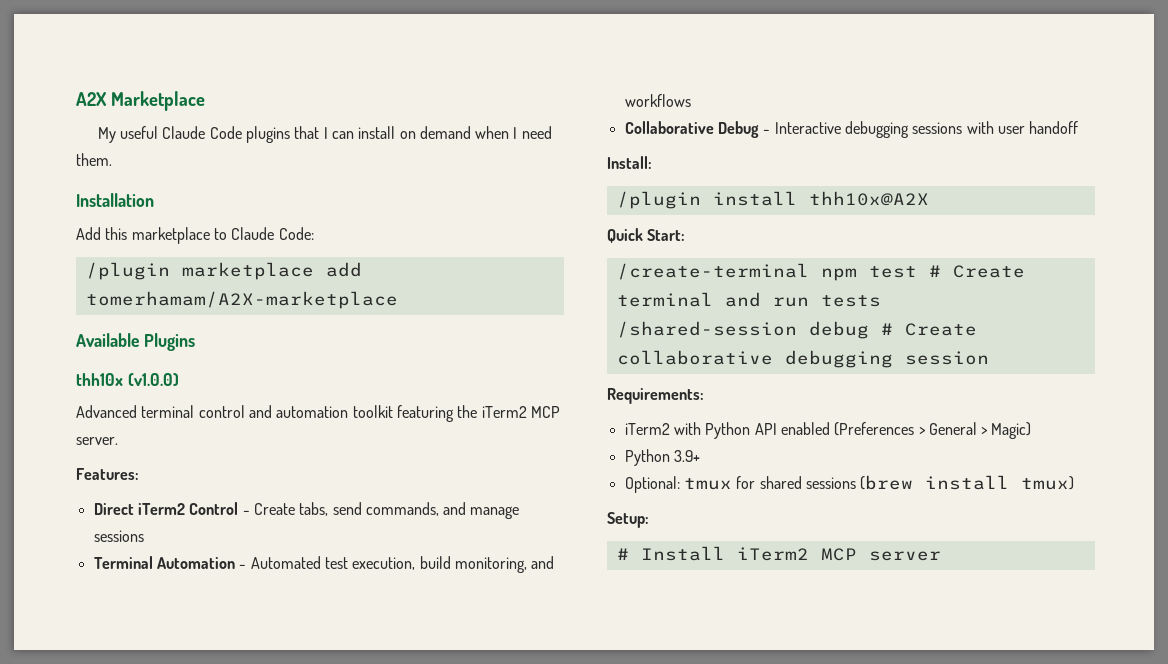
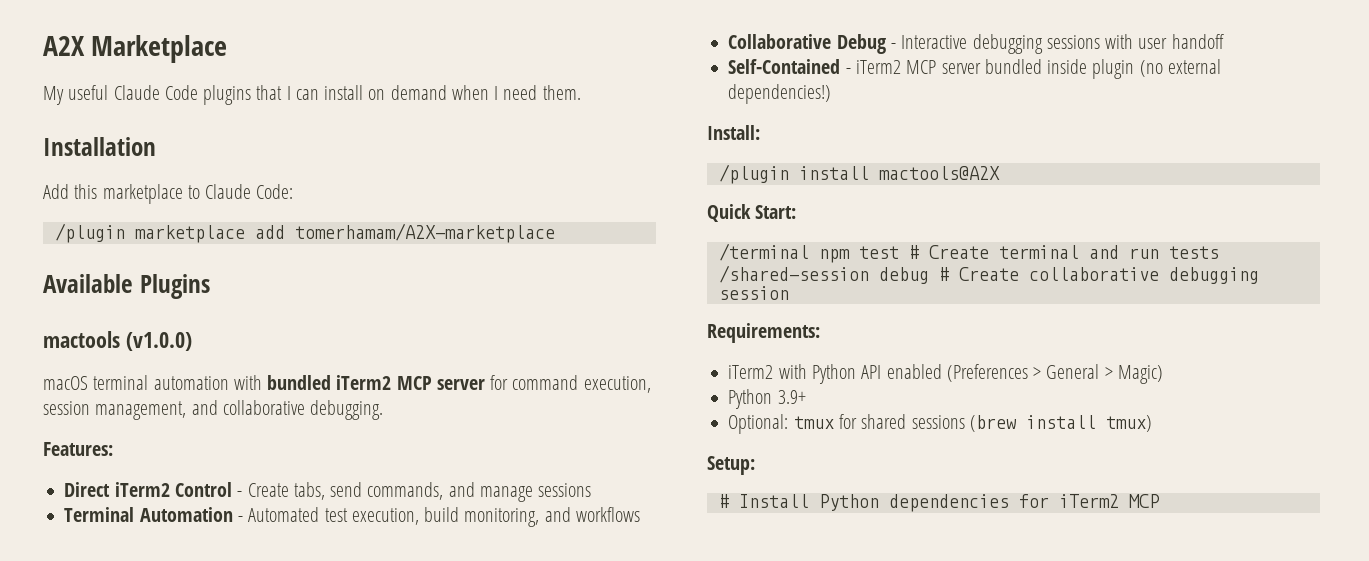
[76,373,123,386] thh10x -> [43,331,120,348] mactools
[76,405,560,422] [76,437,118,445] Advanced terminal control and automation toolkit featuring the iTerm2 MCP server. -> [43,375,651,393] [43,400,384,420] macOS terminal automation with bundled iTerm2 MCP server for command execution, session management, and collaborative debugging.
(1079, 127) none -> [728,59,1221,79] [728,84,832,104] // Self-Contained - iTerm2 MCP server bundled inside plugin (no external dependencies!)
[808,191,929,206] thh10x@A2X -> [878,166,1000,180] mactools@A2X
[616,263,809,280] /create-terminal -> [718,243,809,261] /terminal
[736,547,941,561] iTerm2 MCP server -> [818,494,1160,512] Python dependencies for iTerm2 MCP

